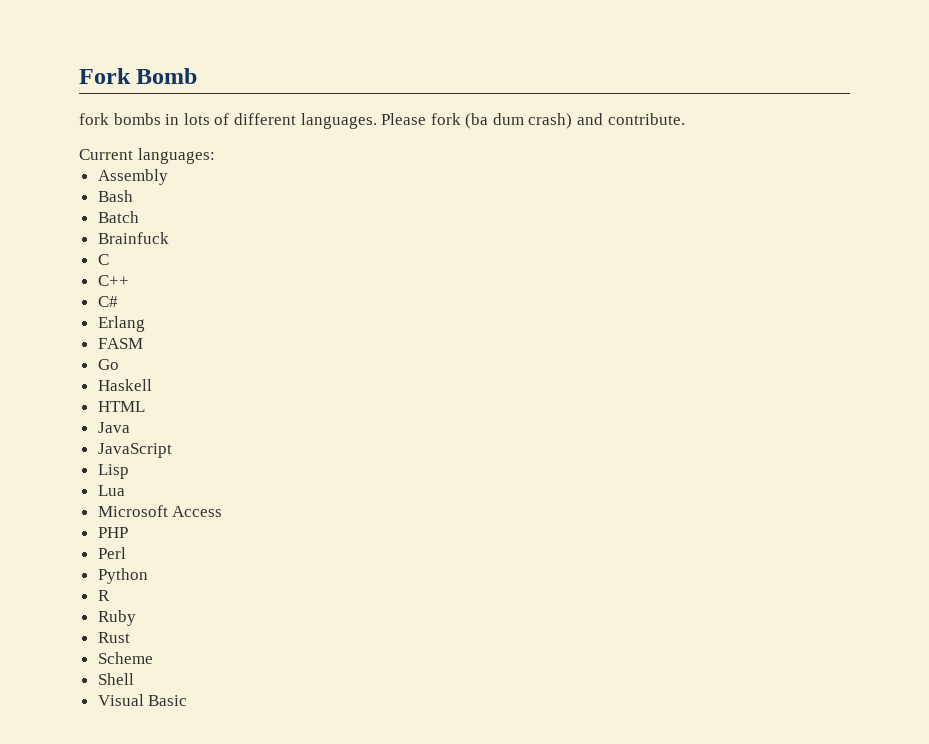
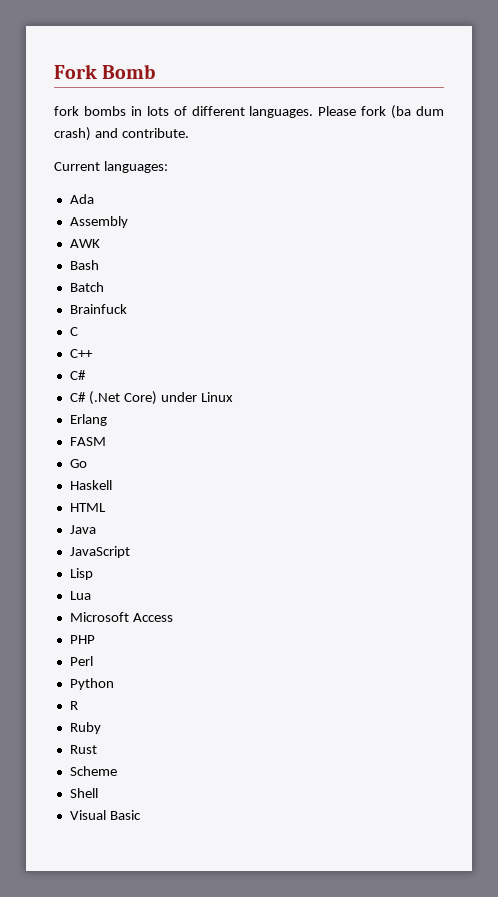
(215, 156) none -> [69,194,94,204] // Ada
(168, 177) none -> [69,239,100,248] // AWK
(118, 301) none -> [69,391,233,405] // C# (.Net Core) under Linux

